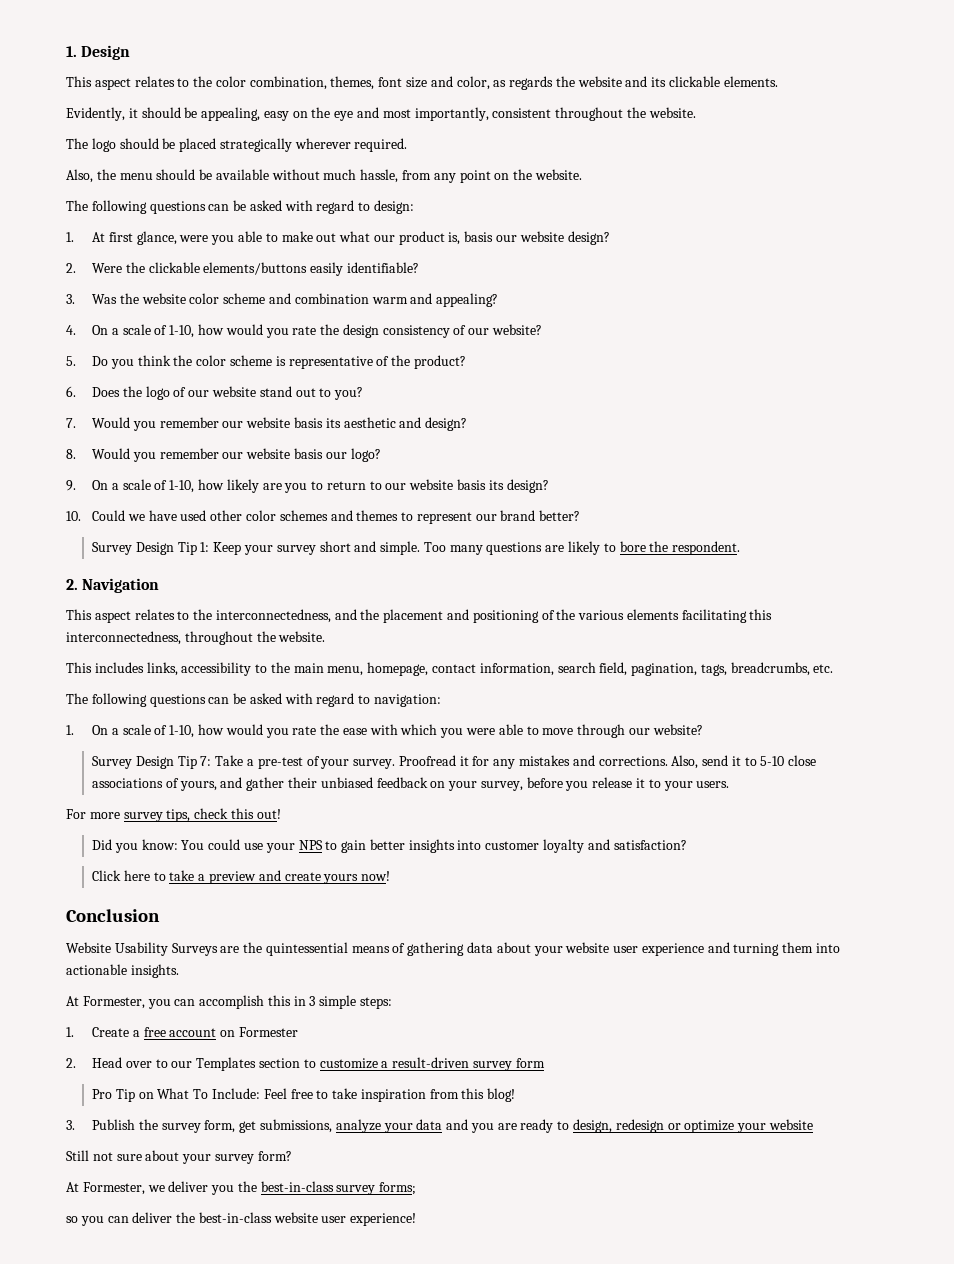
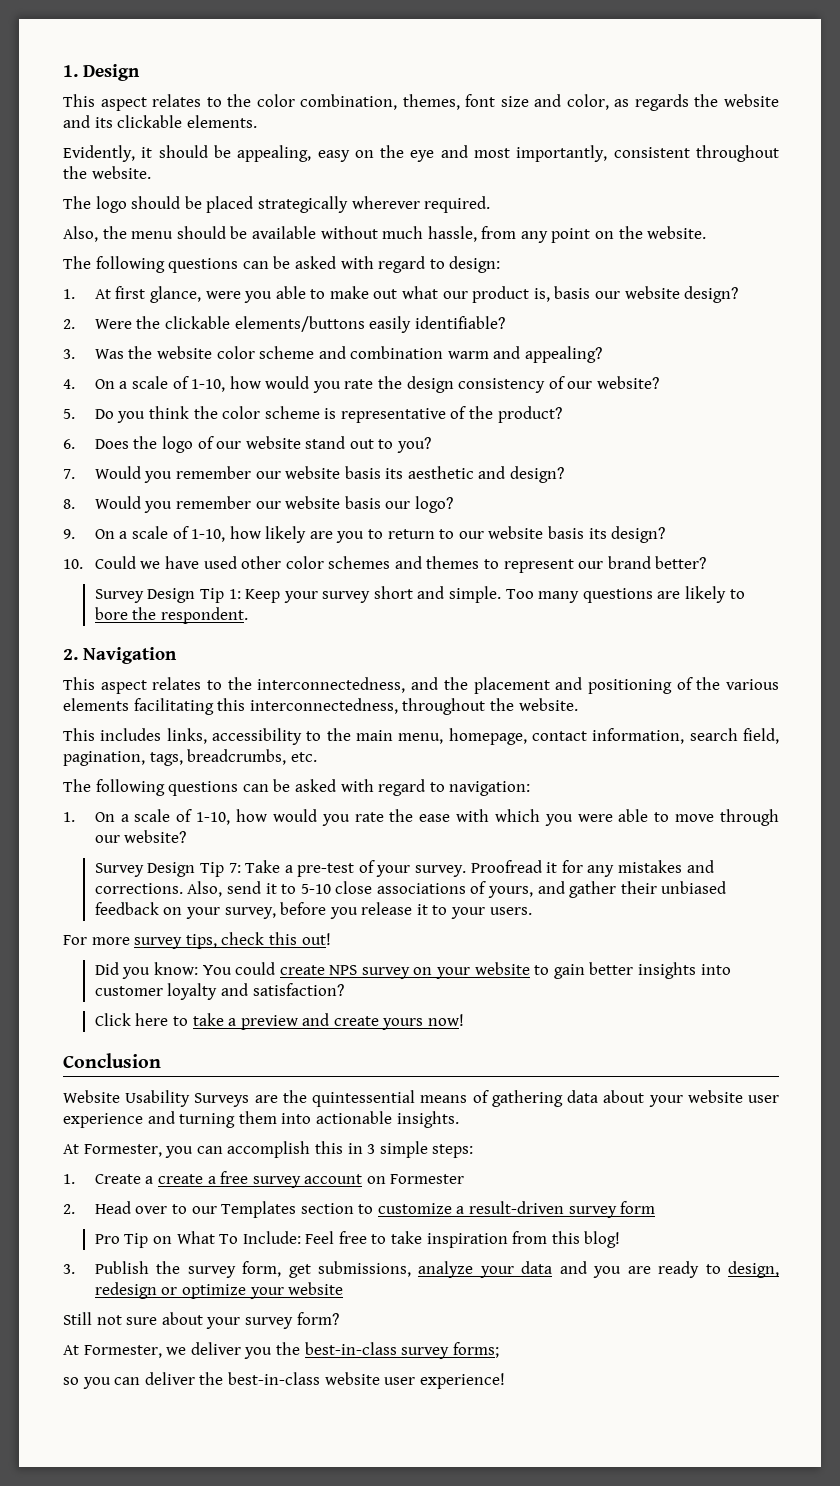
[244,840,323,853] use your NPS -> [279,962,530,979] create NPS survey on your website
[143,1027,166,1037] free -> [157,1171,301,1188] create a free survey

